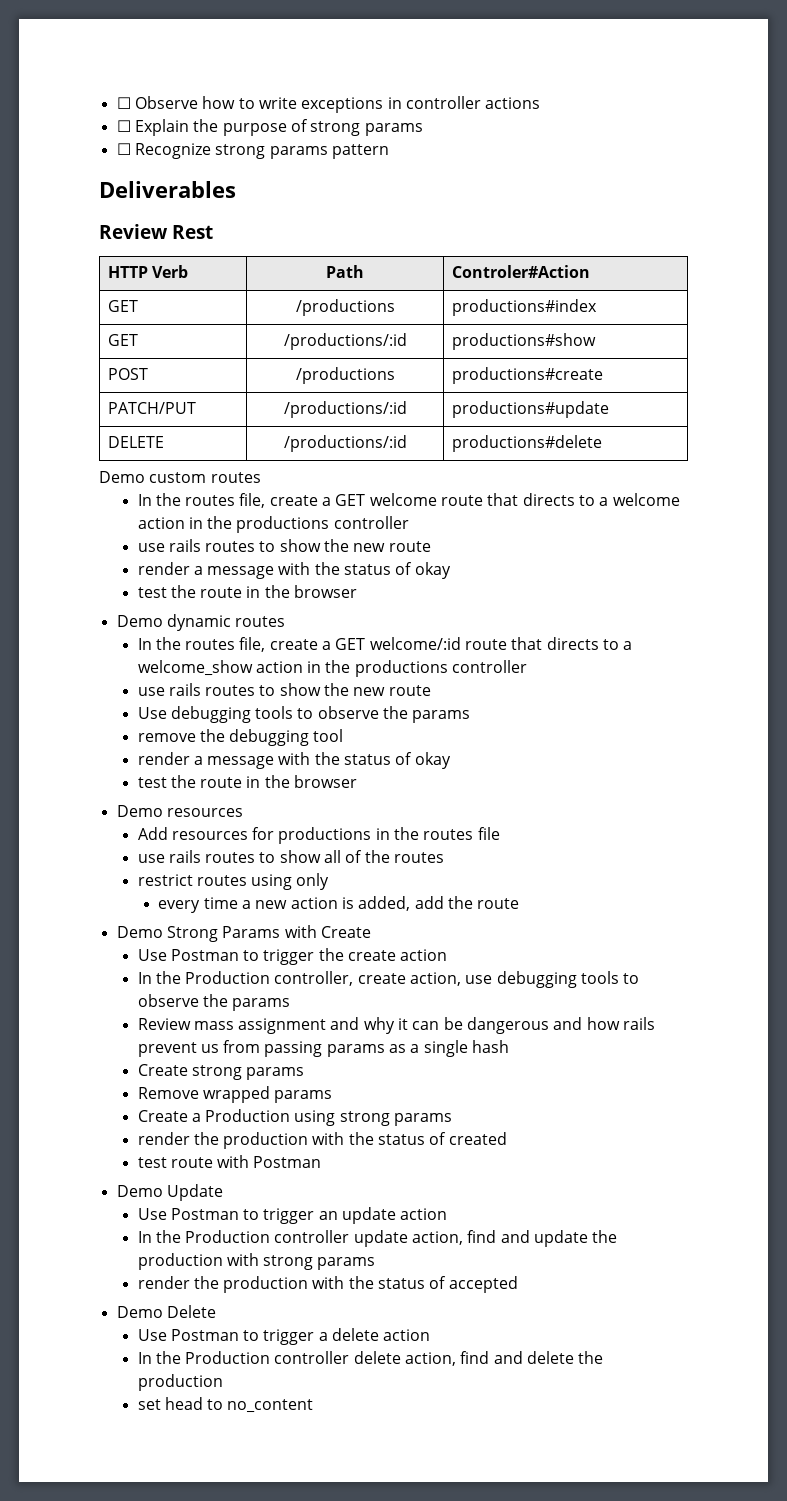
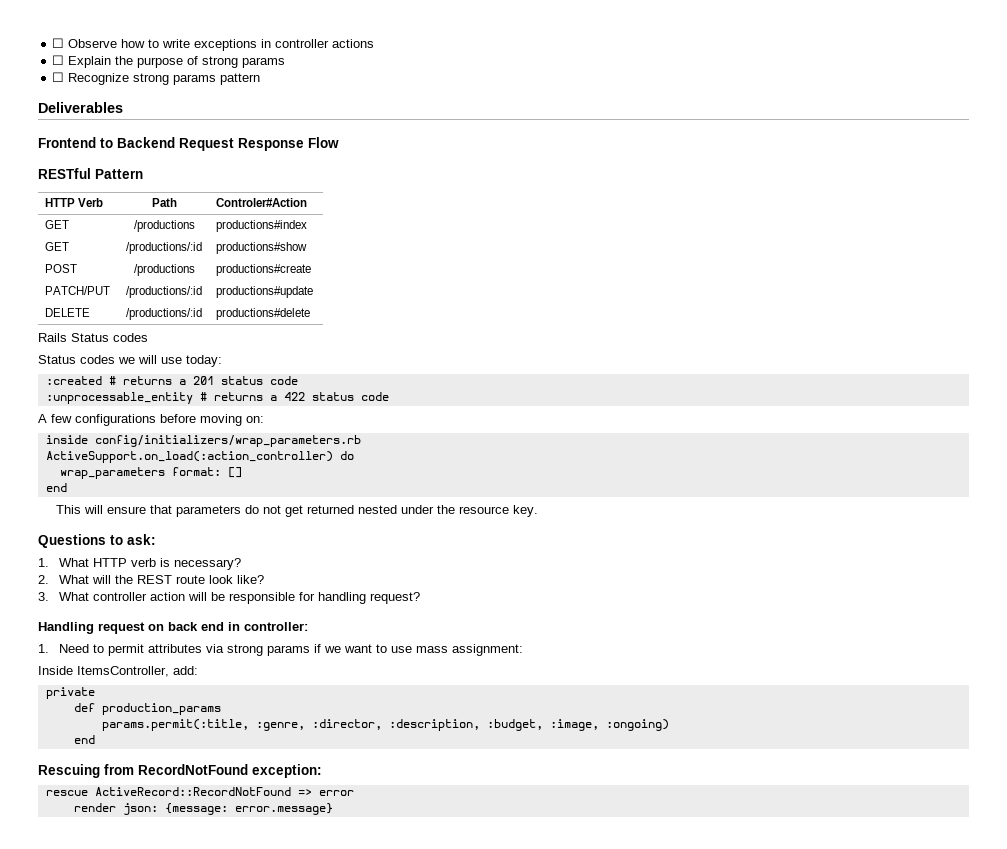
[99,224,213,239] Review Rest -> [38,137,339,151] [38,168,143,179] Frontend to Backend Request Response Flow // RESTful Pattern
[99,471,261,483] [137,493,680,508] [137,516,409,533] [137,539,431,552] [137,562,451,579] [137,585,358,598] [116,614,286,631] [137,637,633,652] [137,660,528,677] [137,683,431,696] [137,706,471,723] [137,729,344,746] [137,752,451,769] [137,775,358,788] [116,805,243,817] [137,827,500,844] [137,850,445,863] [137,873,330,890] [158,896,520,913] [116,925,371,942] [137,948,448,965] [137,971,640,988] [137,994,291,1011] [137,1017,656,1034] [137,1040,510,1057] [137,1064,305,1080] [137,1086,333,1103] [137,1109,453,1126] [137,1132,507,1149] [137,1155,322,1168] [116,1184,223,1201] [137,1207,448,1224] [137,1230,618,1247] [137,1253,376,1270] [137,1276,518,1293] [116,1305,216,1318] [137,1328,431,1345] [137,1351,604,1366] [137,1374,223,1391] [137,1397,314,1413] Demo custom routes // In the routes file, create a GET welcome route that directs to a welcome action in the productions controller // use rails routes to show the new route // render a message with the status of okay // test the route in the browser // Demo dynamic routes // In the routes file, create a GET welcome/:id route that directs to a welcome_show action in the productions controller // use rails routes to show the new route // Use debugging tools to observe the params // remove the debugging tool // render a message with the status of okay // test the route in the browser // Demo resources // Add resources for productions in the routes file // use rails routes to show all of the routes // restrict routes using only // every time a new action is added, add the route // Demo Strong Params with Create // Use Postman to trigger the create action // In the Production controller, create action, use debugging tools to observe the params // Review mass assignment and why it can be dangerous and how rails prevent us from passing params as a single hash // Create strong params // Remove wrapped params // Create a Production using strong params // render the production with the status of created // test route with Postman // Demo Update // Use Postman to trigger an update action // In the Production controller update action, find and update the production with strong params // render the production with the status of accepted // Demo Delete // Use Postman to trigger a delete action // In the Production controller delete action, find and delete the production // set head to no_content -> [38,333,148,342] [38,355,222,367] [45,376,298,385] [45,392,389,404] [38,414,264,426] [45,435,361,447] [45,451,354,463] [59,467,242,479] [45,483,67,492] [56,505,539,517] [38,534,156,548] [38,558,242,570] [38,575,265,584] [38,592,421,604] [38,622,308,634] [38,644,524,656] [38,666,198,677] [45,687,95,699] [73,703,221,715] [101,719,669,731] [73,735,95,744] [38,764,322,778] [45,787,354,796] [73,803,333,815] Rails Status codes // Status codes we will use today: // :created # returns a 201 status code // :unprocessable_entity # returns a 422 status code // A few configurations before moving on: // inside config/initializers/wrap_parameters.rb // ActiveSupport.on_load(:action_controller) do // wrap_parameters format: [] // end // This will ensure that parameters do not get returned nested under the resource key. // Questions to ask: // 1. What HTTP verb is necessary? // 2. What will the REST route look like? // 3. What controller action will be responsible for handling request? // Handling request on back end in controller: // 1. Need to permit attributes via strong params if we want to use mass assignment: // Inside ItemsController, add: // private // def production_params // params.permit(:title, :genre, :director, :description, :budget, :image, :ongoing) // end // Rescuing from RecordNotFound exception: // rescue ActiveRecord::RecordNotFound => error // render json: {message: error.message}

